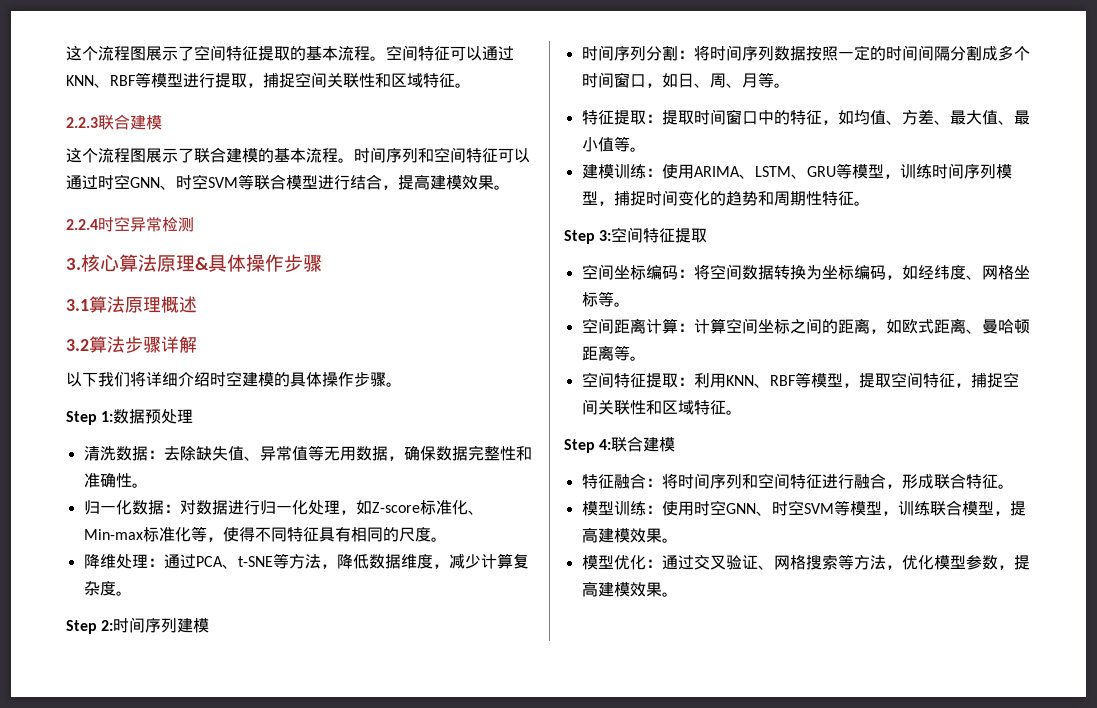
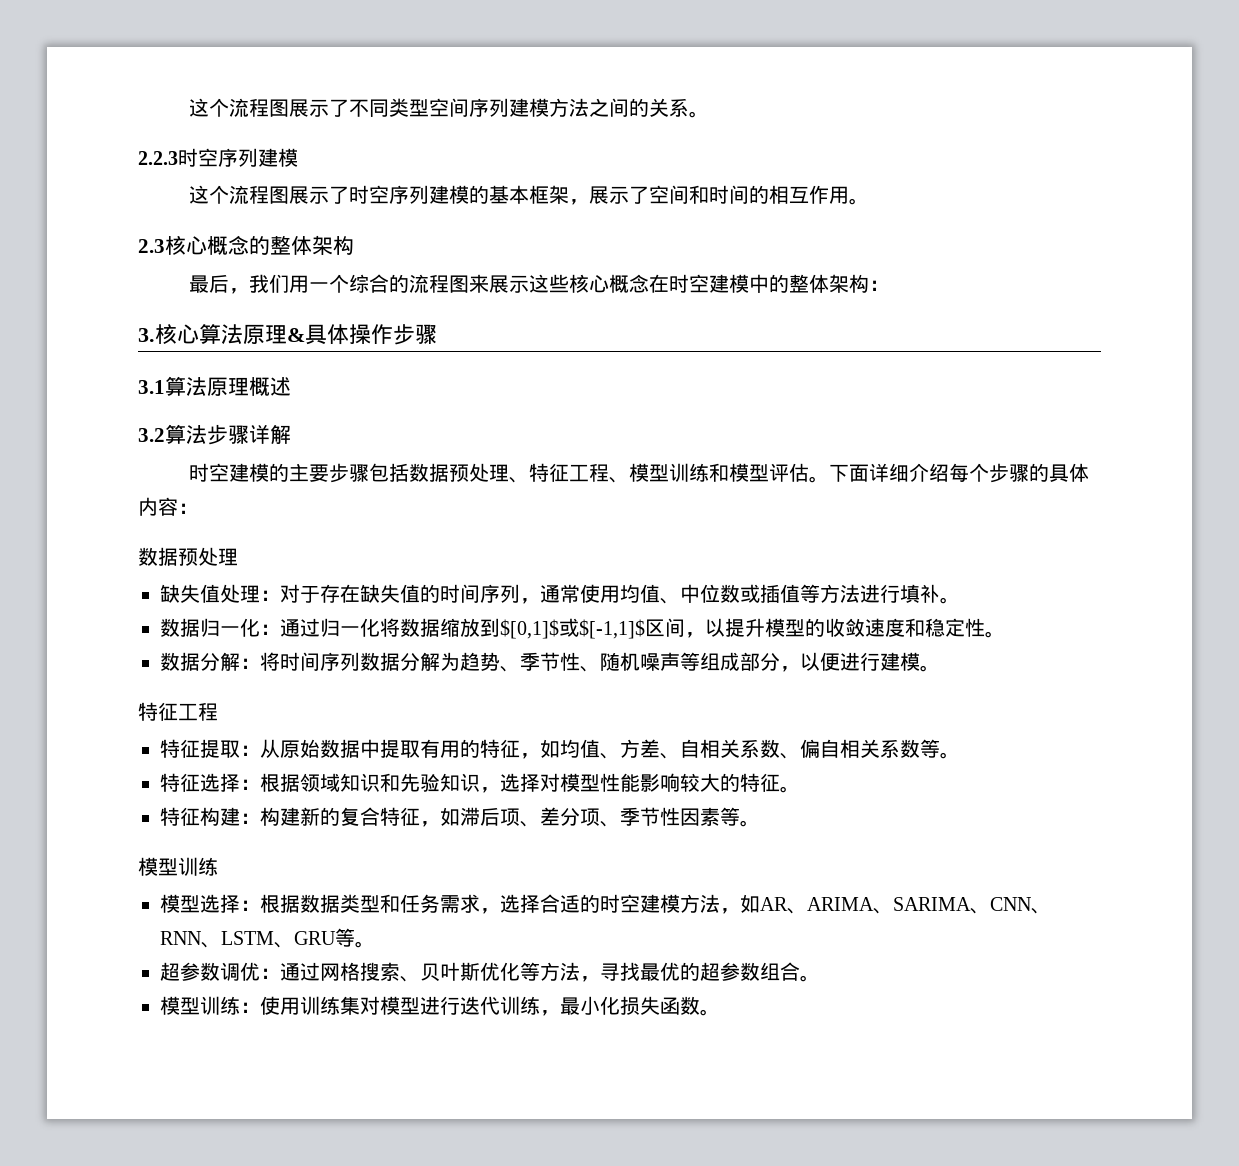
[66,45,514,61] [66,72,455,88] 这个流程图展示了空间特征提取的基本流程。空间特征可以通过KNN、RBF等模型进行提取，捕捉空间关联性和区域特征 -> [189,98,690,117] 这个流程图展示了不同类型空间序列建模方法之间的关系
[98,114,130,130] 联合 -> [178,148,258,167] 时空序列
[194,147,226,163] 联合 -> [349,185,430,204] 时空序列
[306,147,530,163] [66,174,510,190] [66,216,194,232] 流程。时间序列和空间特征可以通过时空GNN、时空SVM等联合模型进行结合，提高建模效果。 // 2.2.4时空异常检测 -> [529,185,870,205] [138,235,354,255] [189,274,890,294] 框架，展示了空间和时间的相互作用。 // 2.3核心概念的整体架构 // 最后，我们用一个综合的流程图来展示这些核心概念在时空建模中的整体架构：
[66,371,402,387] [66,409,194,425] [83,445,532,461] [83,473,148,488] [83,500,484,515] [83,526,447,542] [83,553,529,569] [83,581,132,596] [66,617,210,634] [581,45,1030,61] [581,72,790,88] [581,109,774,125] 以下我们将详细介绍时空建模的具体操作步骤。 // Step 1:数据预处理 // 清洗数据：去除缺失值、异常值等无用数据，确保数据完整性和准确性。 // 归一化数据：对数据进行归一化处理，如Z-score标准化、Min-max标准化等，使得不同特征具有相同的尺度。 // 降维处理：通过PCA、t-SNE等方法，降低数据维度，减少计算复杂度。 // Step 2:时间序列建模 // 时间序列分割：将时间序列数据按照一定的时间间隔分割成多个时间窗口，如日、周、月等。 // 特征提取：提取时间窗口中 -> [189,463,1090,483] [138,497,198,516] [138,547,238,566] [160,584,960,604] [160,618,1005,639] [160,652,940,672] [138,702,218,721] [160,739,460,758] 时空建模的主要步骤包括数据预处理、特征工程、模型训练和模型评估。下面详细介绍每个步骤的具体内容： // 数据预处理 // 缺失值处理：对于存在缺失值的时间序列，通常使用均值、中位数或插值等方法进行填补。 // 数据归一化：通过归一化将数据缩放到$[0,1]$或$[-1,1]$区间，以提升模型的收敛速度和稳定性。 // 数据分解：将时间序列数据分解为趋势、季节性、随机噪声等组成部分，以便进行建模。 // 特征工程 // 特征提取：从原始数据中提取有用
[949,110,1030,125] [581,136,646,152] [581,163,1012,179] [581,190,870,206] [564,227,708,244] [581,264,1030,280] [581,291,630,307] [581,318,1030,334] [581,345,646,361] [581,372,1019,388] [581,399,742,415] [564,436,676,453] [581,473,1014,489] [581,500,1026,516] [581,527,678,543] [581,554,1030,570] [581,581,662,597] 最大值、最小值等。 // 建模训练：使用ARIMA、LSTM、GRU等模型，训练时间序列模型，捕捉时间变化的趋势和周期性特征。 // Step 3:空间特征提取 // 空间坐标编码：将空间数据转换为坐标编码，如经纬度、网格坐标等。 // 空间距离计算：计算空间坐标之间的距离，如欧式距离、曼哈顿距离等。 // 空间特征提取：利用KNN、RBF等模型，提取空间特征，捕捉空间关联性和区域特征。 // Step 4:联合建模 // 特征融合：将时间序列和空间特征进行融合，形成联合特征。 // 模型训练：使用时空GNN、时空SVM等模型，训练联合模型，提高建模效果。 // 模型优化：通过交叉验证、网格搜索等方法，优化模型参数，提高建模效果 -> [680,739,960,759] [160,773,800,793] [160,807,760,827] [138,857,218,876] [160,894,1051,914] [160,928,375,948] [160,962,820,982] [160,996,700,1016] 自相关系数、偏自相关系数等。 // 特征选择：根据领域知识和先验知识，选择对模型性能影响较大的特征。 // 特征构建：构建新的复合特征，如滞后项、差分项、季节性因素等。 // 模型训练 // 模型选择：根据数据类型和任务需求，选择合适的时空建模方法，如AR、ARIMA、SARIMA、CNN、RNN、LSTM、GRU等。 // 超参数调优：通过网格搜索、贝叶斯优化等方法，寻找最优的超参数组合。 // 模型训练：使用训练集对模型进行迭代训练，最小化损失函数

